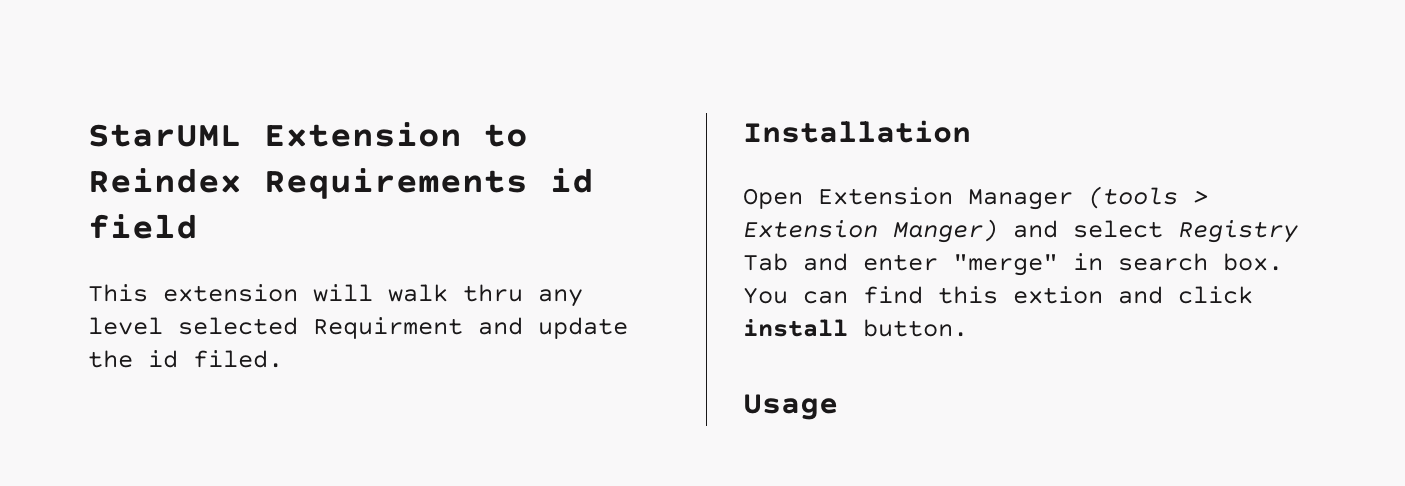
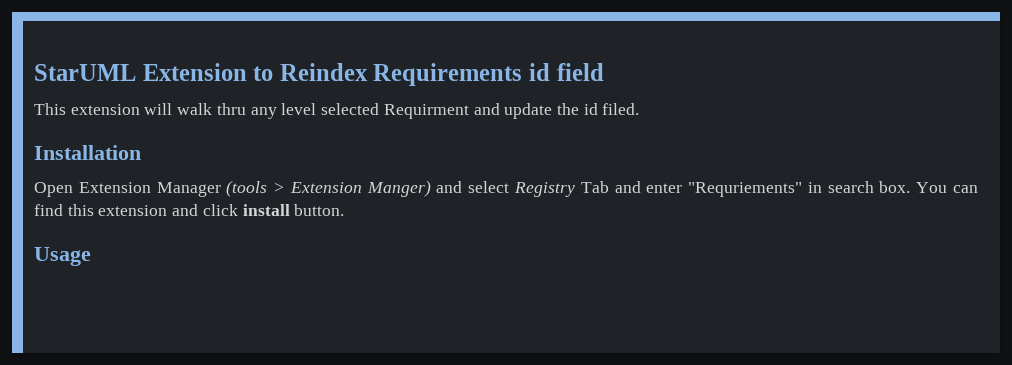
[953,254,1058,276] "merge" -> [688,182,803,197] "Requriements"
[1013,286,1103,304] extion -> [98,205,168,216] extension

